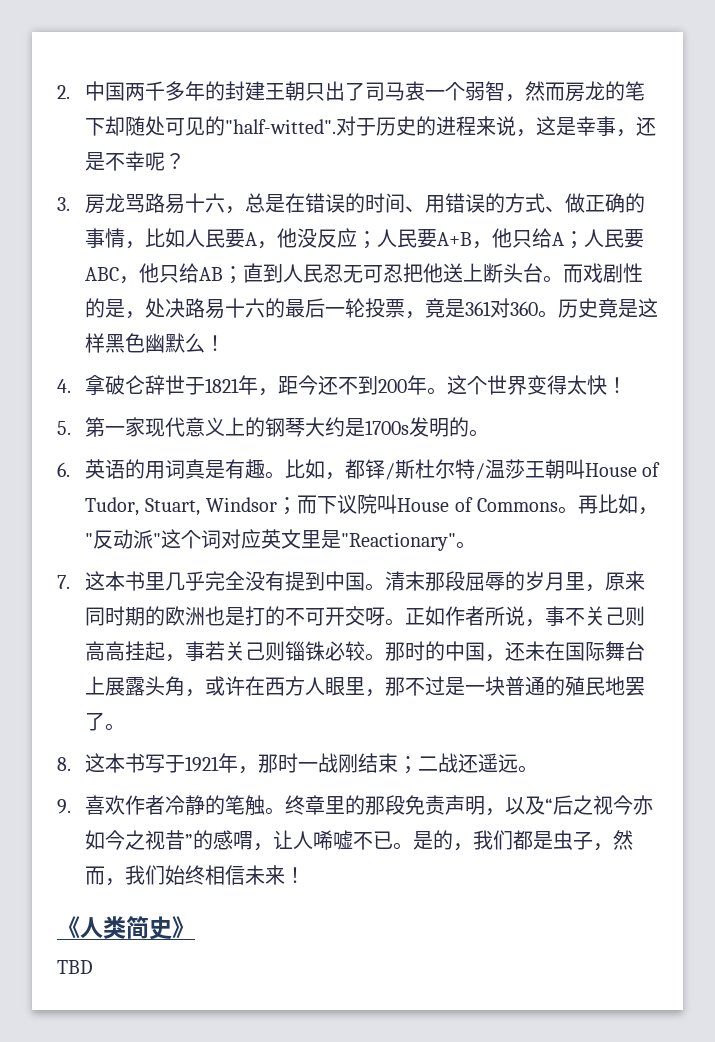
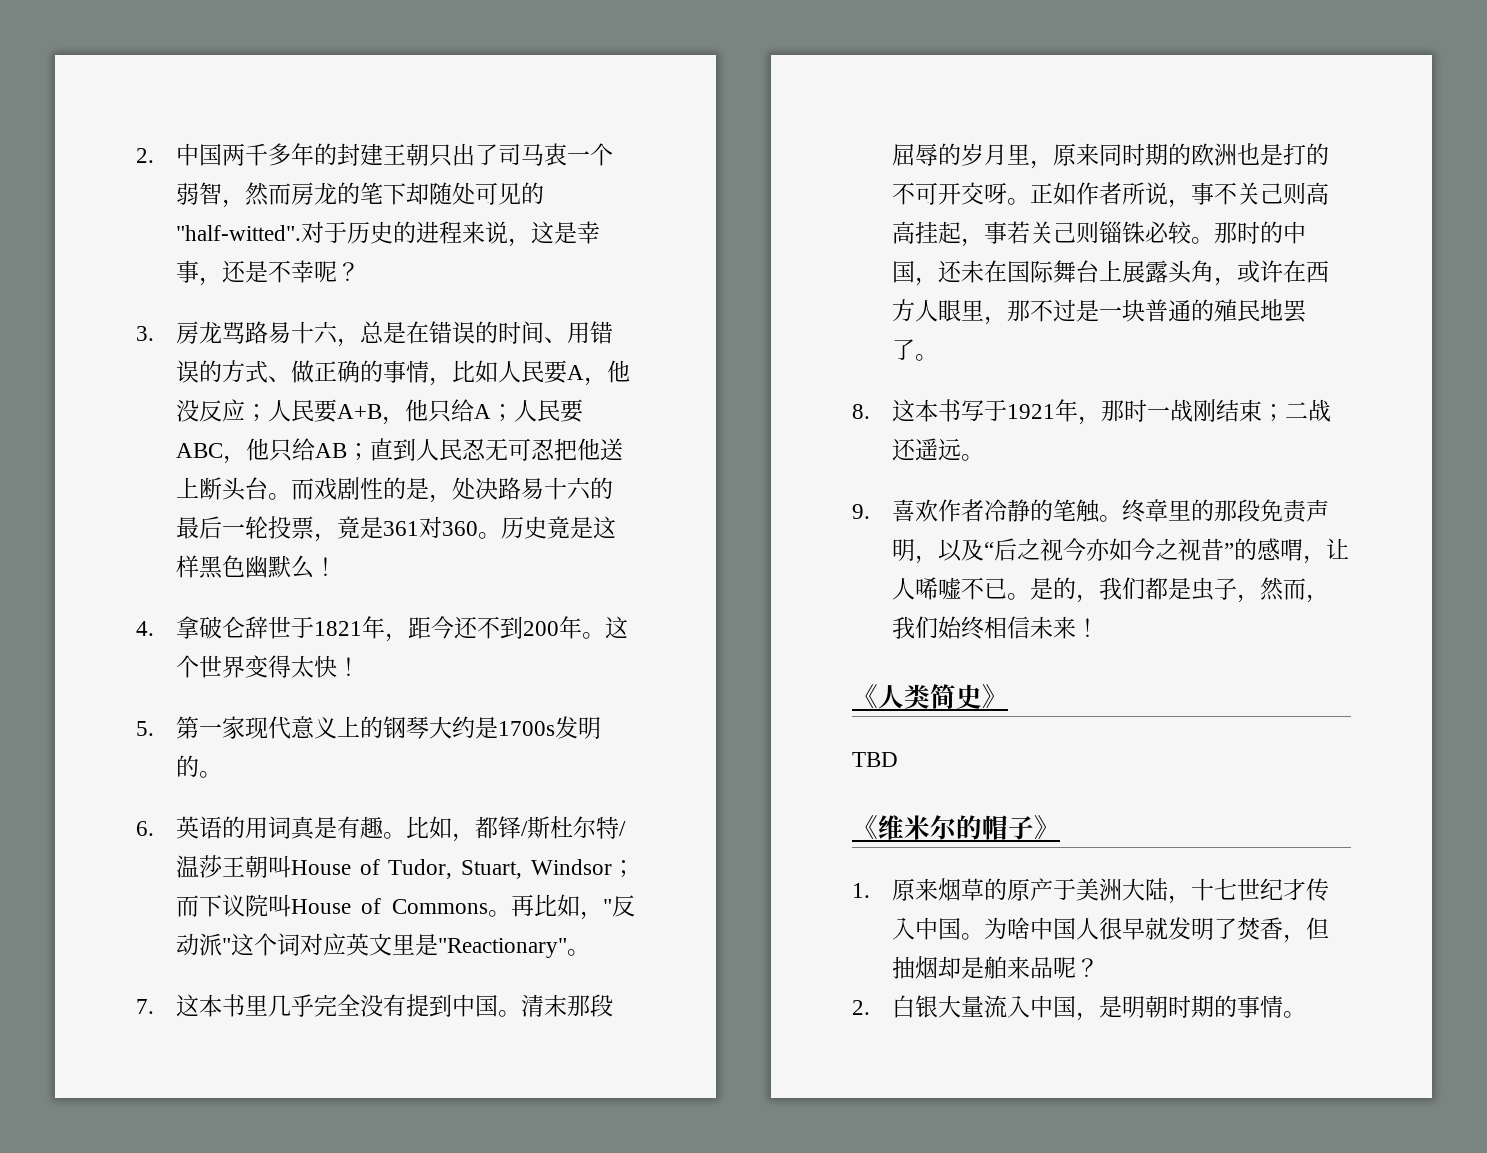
(93, 967) none -> [852,815,1060,840] [852,878,1329,904] [891,917,1329,943] [891,956,1099,979] [852,995,1306,1021] // 《维米尔的帽子》 // 1.原来烟草的原产于美洲大陆，十七世纪才传入中国。为啥中国人很早就发明了焚香，但抽烟却是舶来品呢？ // 2.白银大量流入中国，是明朝时期的事情。

